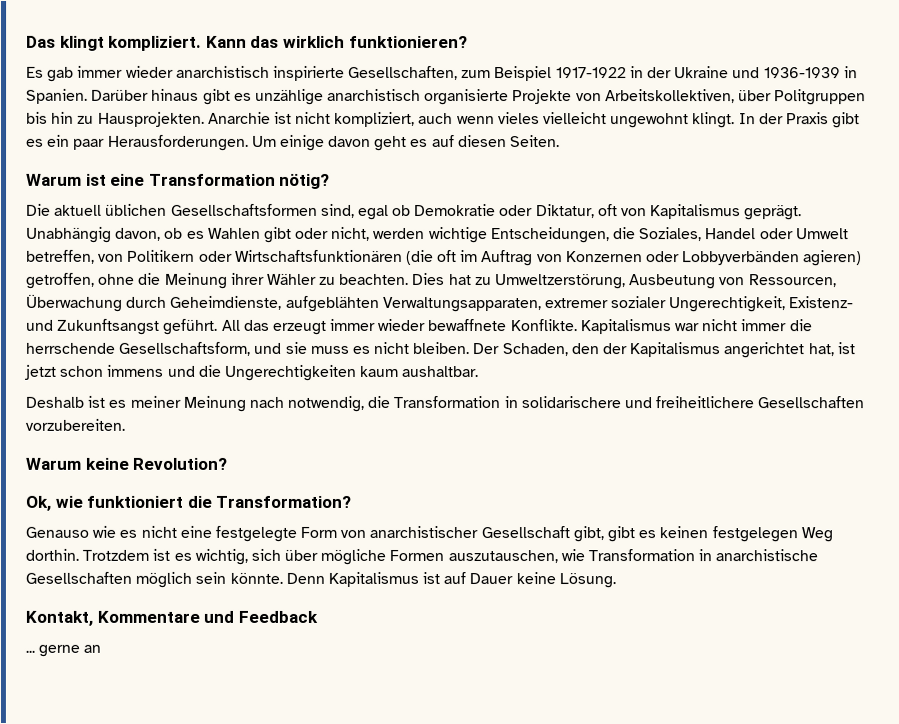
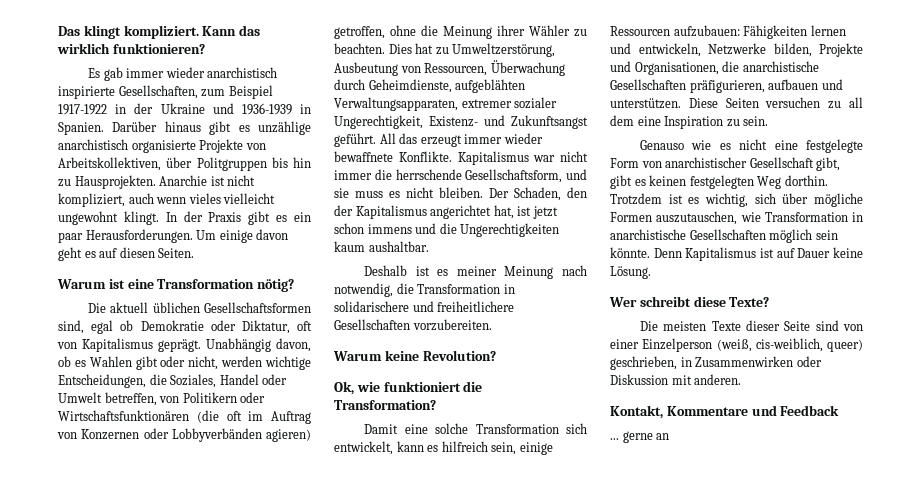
(352, 501) none -> [364,423,587,434] [334,441,553,455] [610,25,846,39] [610,43,863,57] [610,61,819,75] [610,79,843,93] [610,97,863,109] [610,115,769,129] // Damit eine solche Transformation sich entwickelt, kann es hilfreich sein, einige Ressourcen aufzubauen: Fähigkeiten lernen und entwickeln, Netzwerke bilden, Projekte und Organisationen, die anarchistische Gesellschaften präfigurieren, aufbauen und unterstützen. Diese Seiten versuchen zu all dem eine Inspiration zu sein.
[711,526,798,543] festgelegen -> [689,175,754,189] festgelegten
(616, 581) none -> [609,296,770,307] [640,320,863,331] [610,338,863,352] [610,356,822,370] [610,374,742,385] // Wer schreibt diese Texte? // Die meisten Texte dieser Seite sind von einer Einzelperson (weiß, cis-weiblich, queer) geschrieben, in Zusammenwirken oder Diskussion mit anderen.

